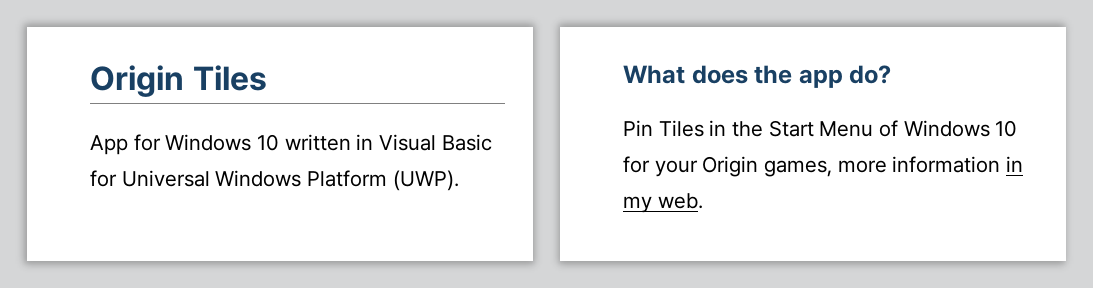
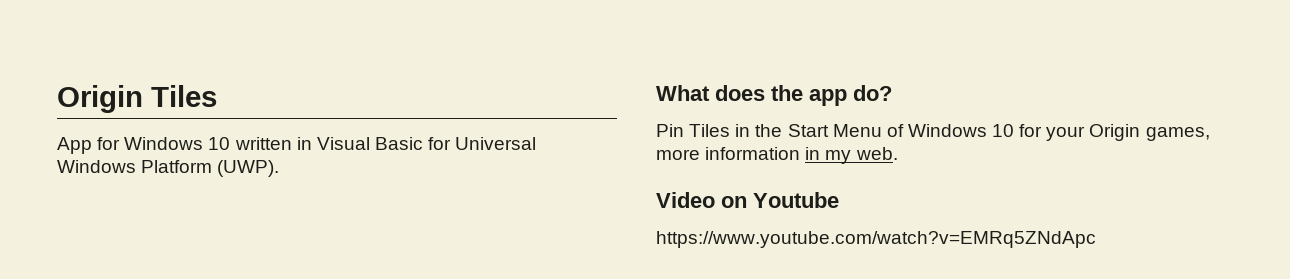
(703, 201) none -> [656,192,839,208] [656,231,1096,248] // Video on Youtube // https://www.youtube.com/watch?v=EMRq5ZNdApc

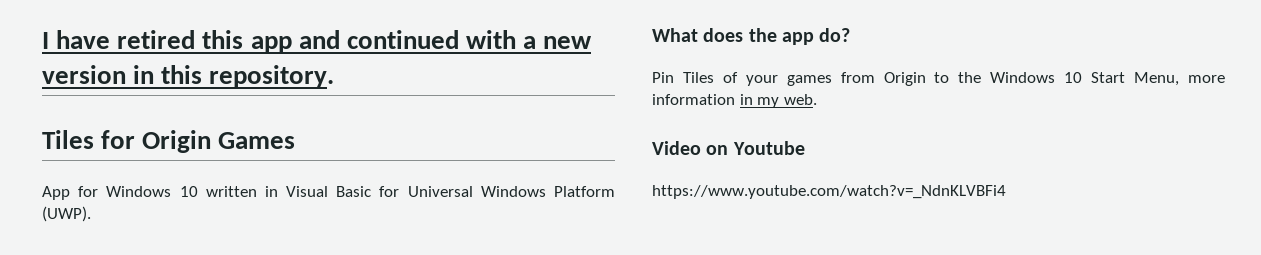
[57,85,217,113] Origin Tiles -> [42,30,593,53] [42,65,335,88] [42,130,296,153] I have retired this app and continued with a new version in this repository. // Tiles for Origin Games
[735,124,1210,141] in the Start Menu of Windows 10 for your Origin games, -> [722,72,1180,86] of your games from Origin to the Windows 10 Start Menu,
[656,231,1096,248] https://www.youtube.com/watch?v=EMRq5ZNdApc -> [652,185,1006,199] https://www.youtube.com/watch?v=_NdnKLVBFi4

